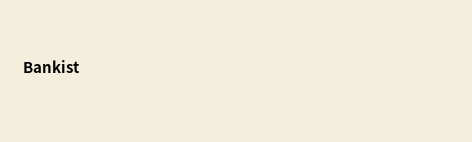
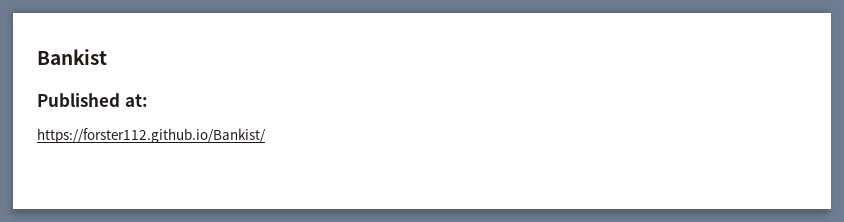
(80, 66) none -> [37,93,148,107] [37,128,266,143] // Published at: // https://forster112.github.io/Bankist/

